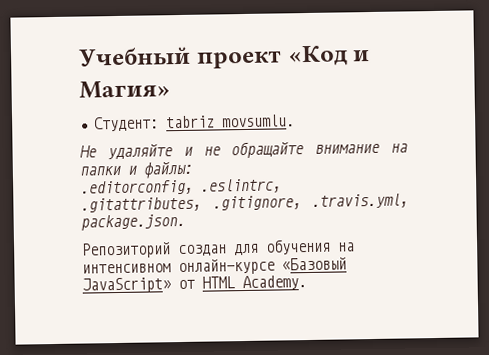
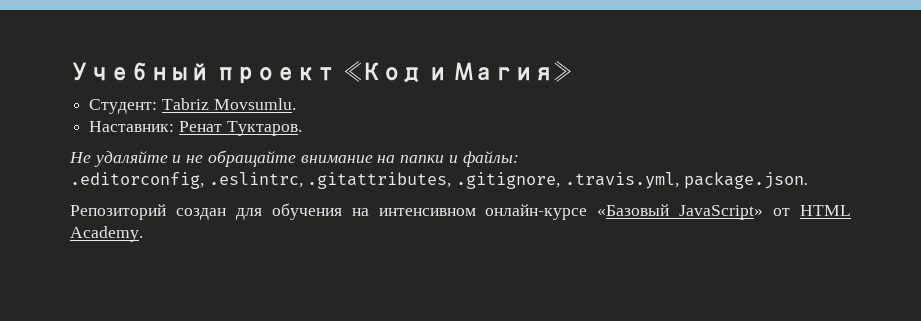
[165,114,295,129] tabriz movsumlu. -> [161,98,296,110] [89,121,302,136] Tabriz Movsumlu. // Наставник: Ренат Туктаров.

